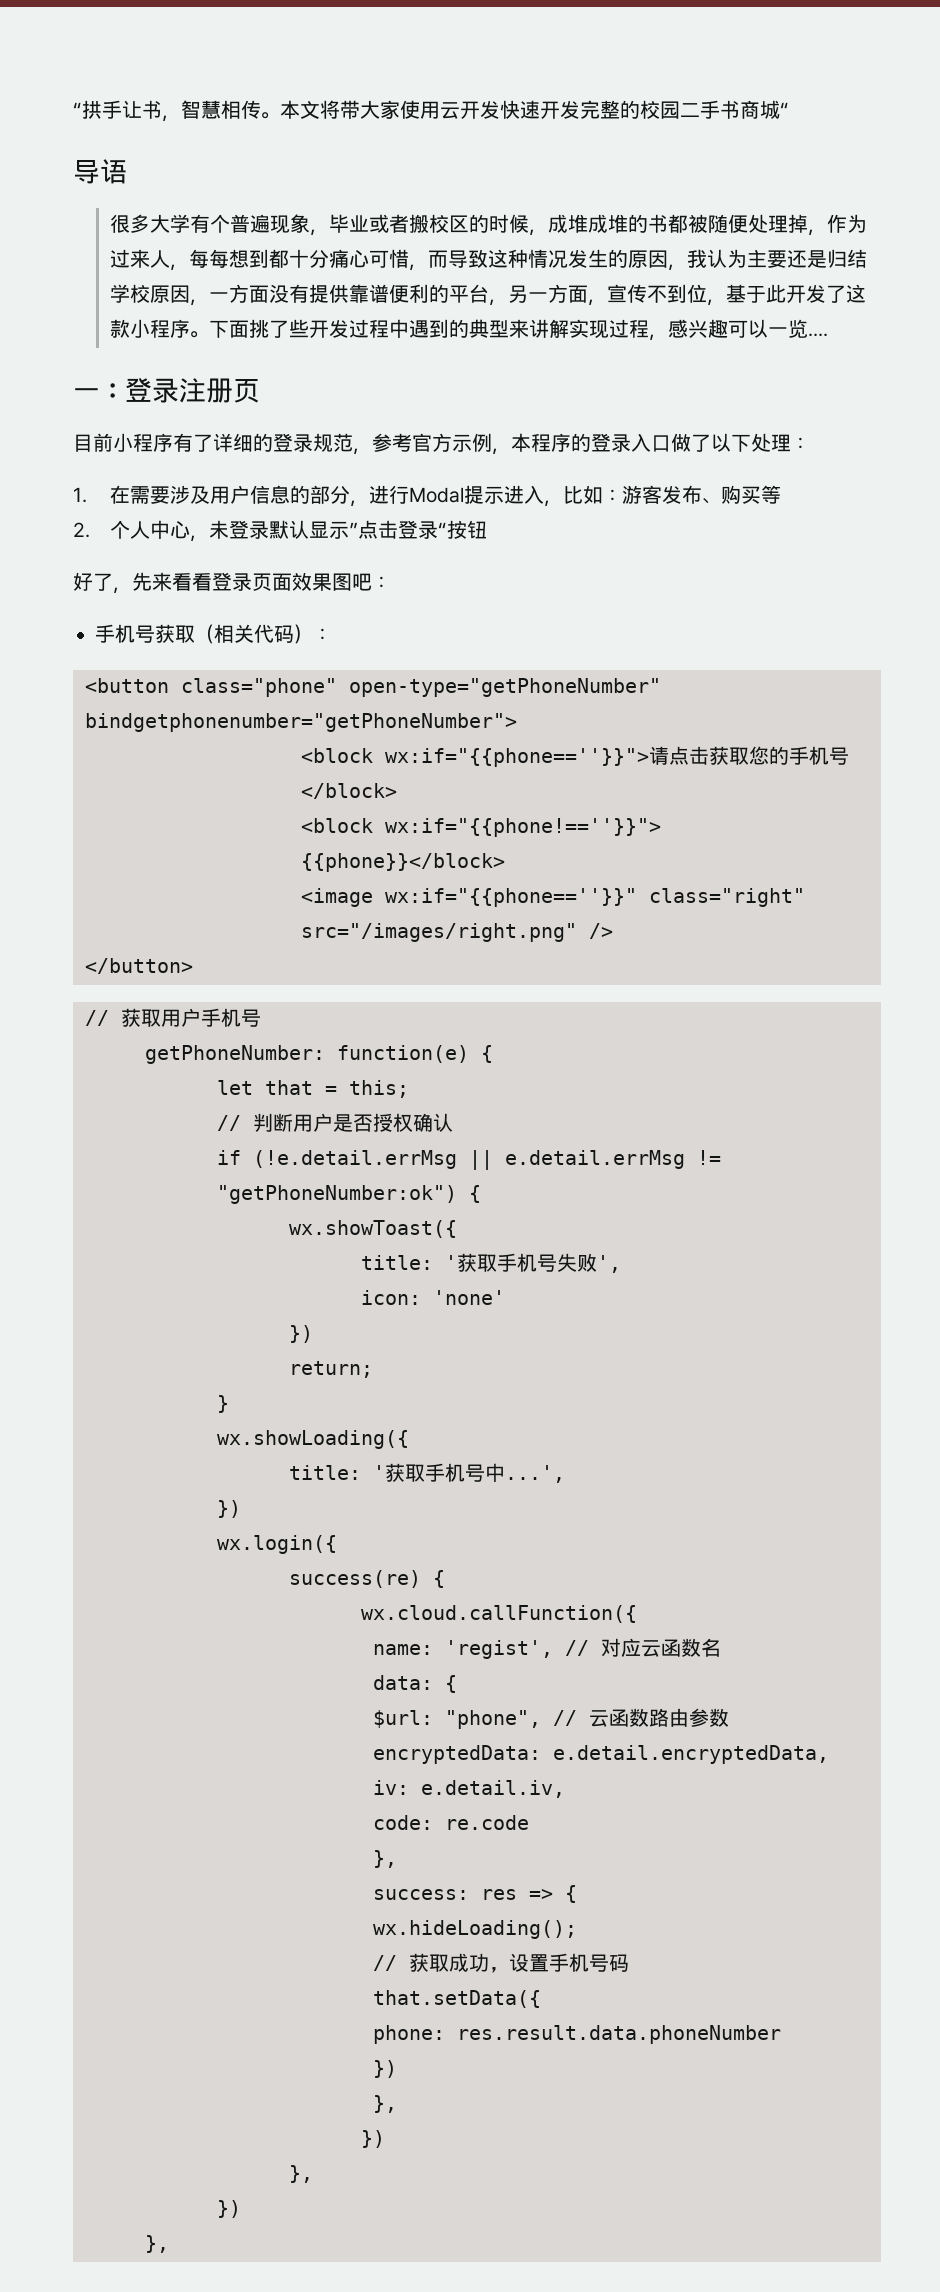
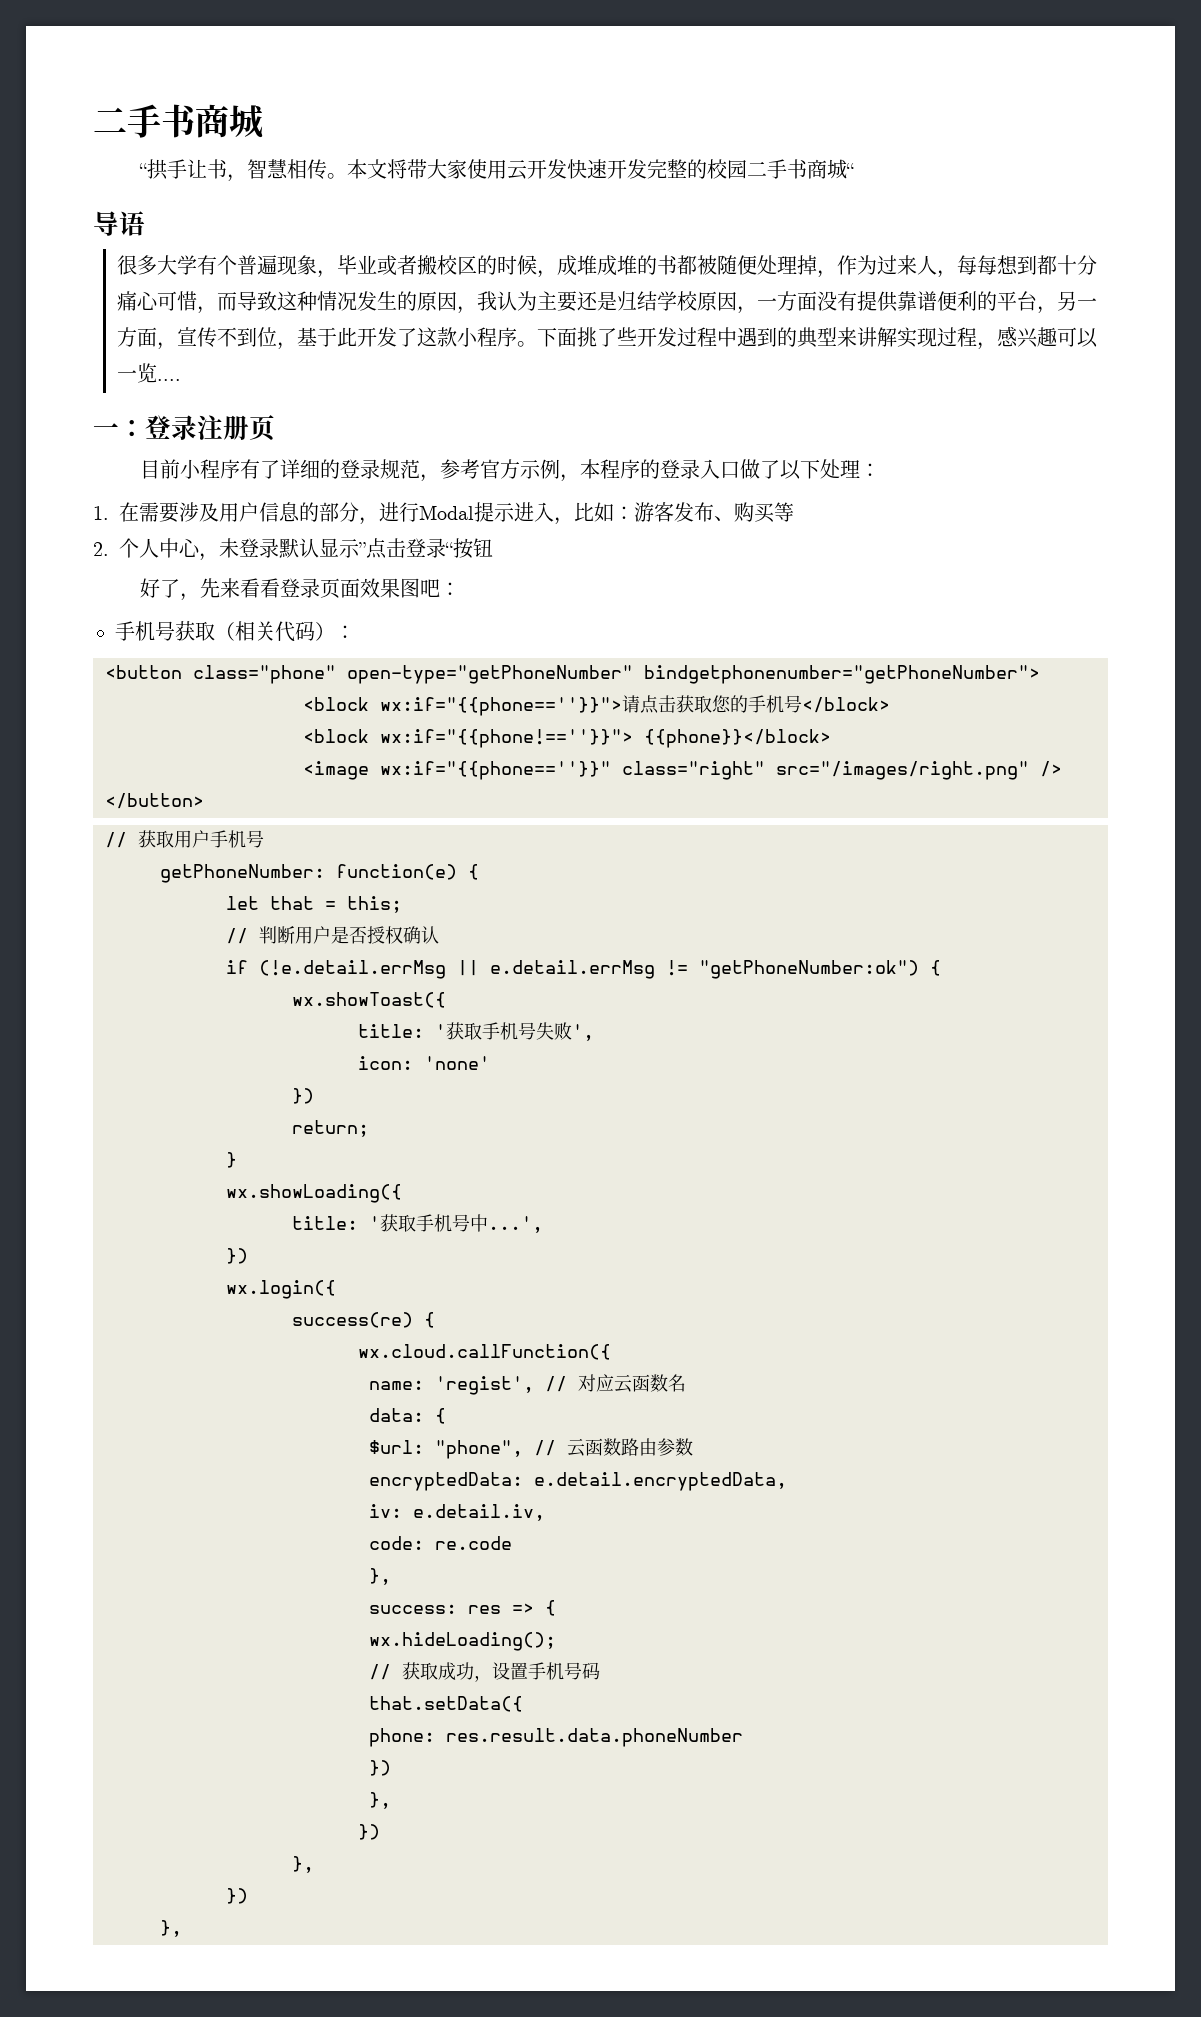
(73, 109) none -> [93,104,263,139] 二手书商城 //

